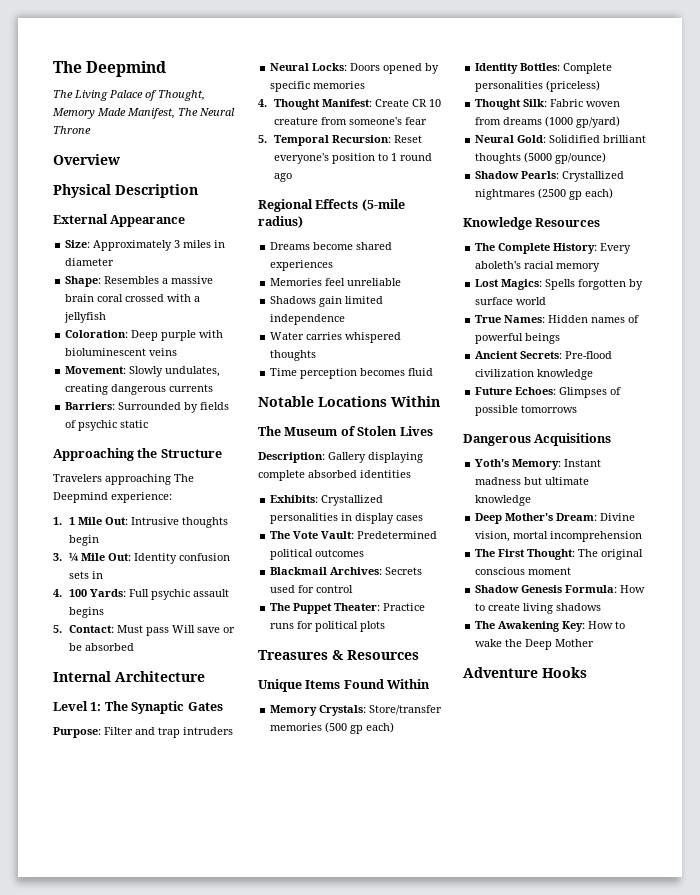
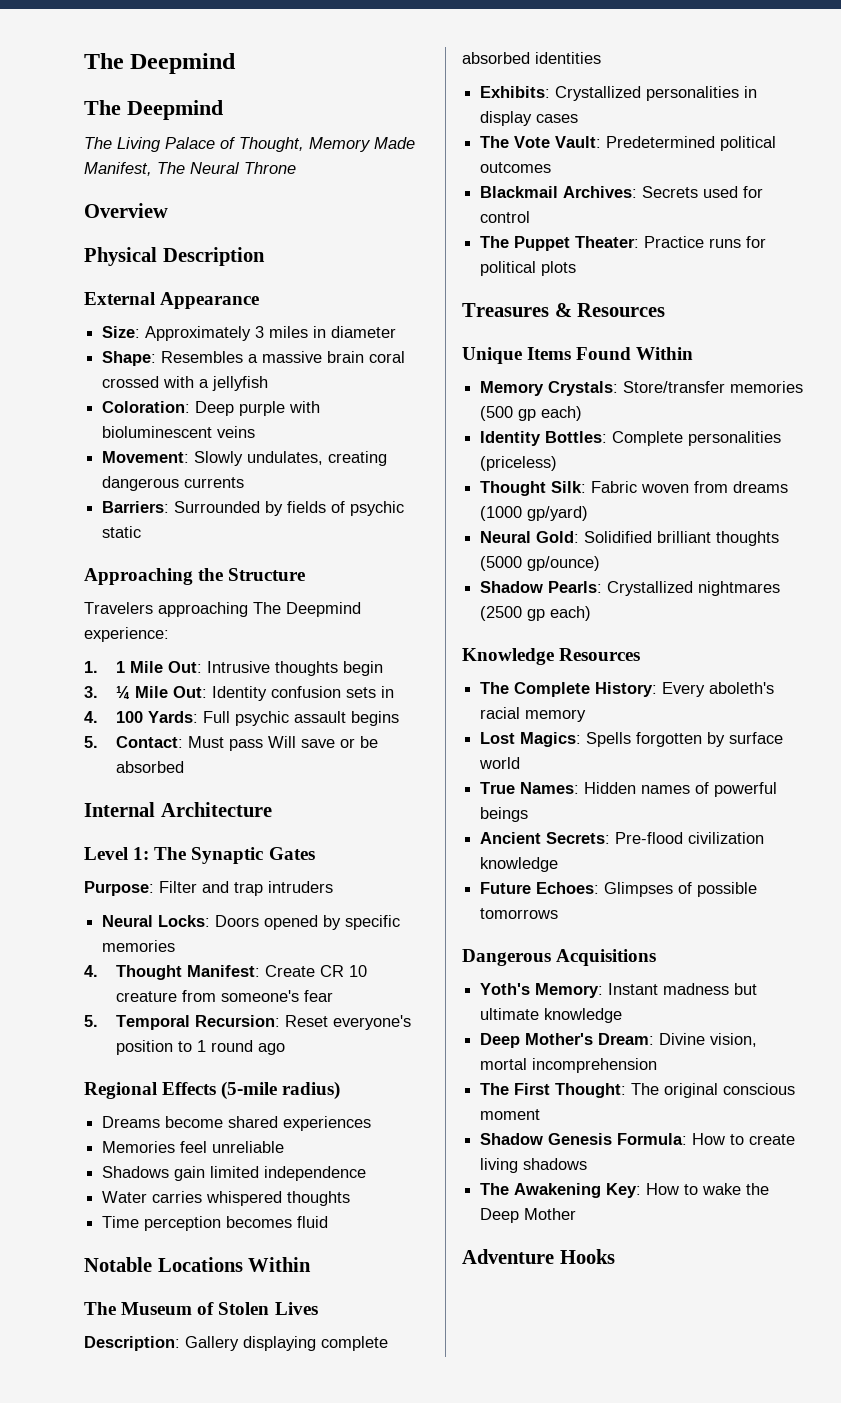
[53,61,167,77] The Deepmind -> [84,53,237,74] [84,100,223,120] The Deepmind // The Deepmind

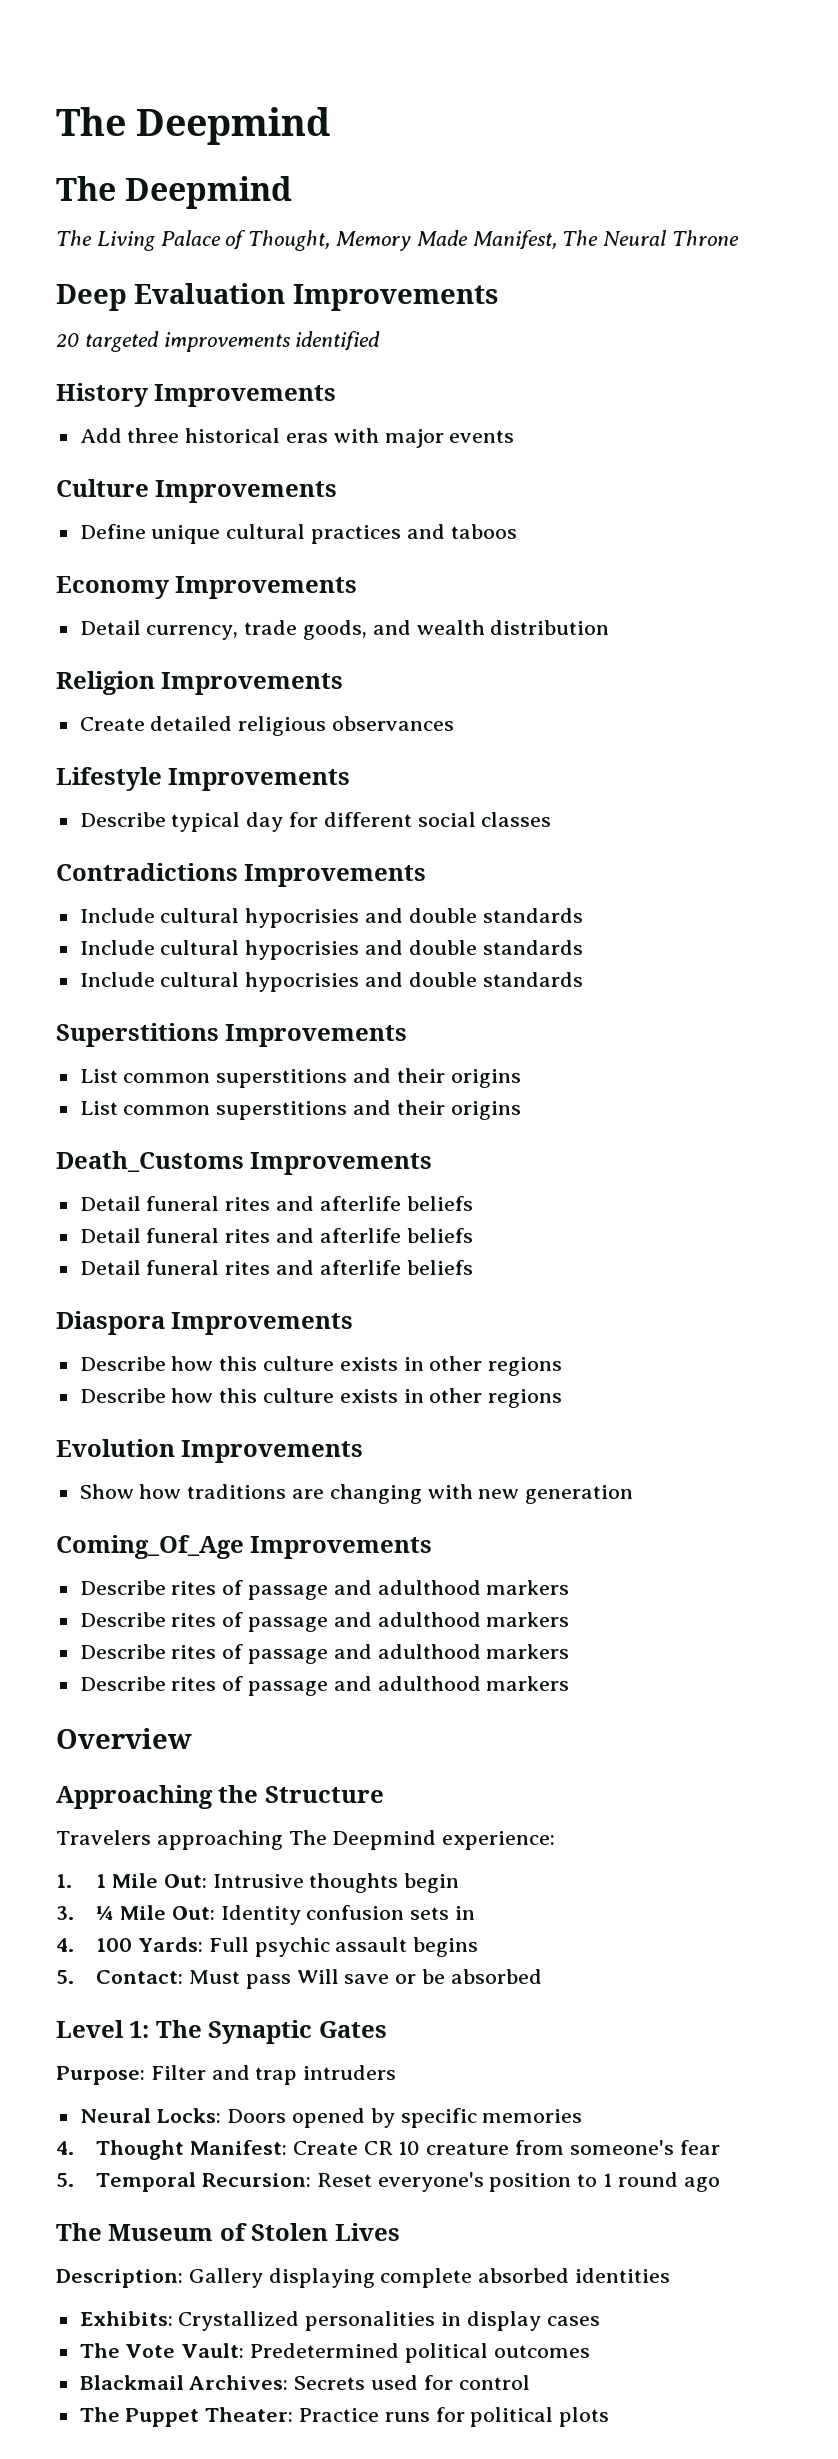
[84,203,168,218] [84,247,265,266] [84,292,260,309] [102,326,397,341] [102,351,406,366] [102,376,269,391] [102,401,321,416] [102,426,256,438] [102,451,388,466] [102,476,245,491] [102,501,405,516] [102,526,142,538] Overview // Physical Description // External Appearance // Size: Approximately 3 miles in diameter // Shape: Resembles a massive brain coral crossed with a jellyfish // Coloration: Deep purple with bioluminescent veins // Movement: Slowly undulates, creating dangerous currents // Barriers: Surrounded by fields of psychic static -> [56,283,498,311] [56,331,381,352] [56,383,337,407] [79,428,515,448] [56,479,338,503] [79,524,517,544] [56,576,358,599] [79,620,610,640] [56,671,344,695] [79,716,455,736] [56,767,351,791] [79,812,552,832] [56,863,427,887] [79,908,583,928] [79,940,583,960] [79,972,583,992] [56,1023,408,1047] [79,1068,521,1088] [79,1100,521,1120] [56,1151,433,1175] [79,1196,473,1211] [79,1228,473,1243] [79,1260,473,1275] [56,1311,354,1335] [79,1356,563,1376] [79,1388,563,1408] [56,1439,364,1463] [79,1484,634,1504] [56,1535,433,1559] [79,1580,570,1600] [79,1612,570,1632] [79,1644,570,1664] [79,1676,570,1696] [56,1728,192,1749] Deep Evaluation Improvements // 20 targeted improvements identified // History Improvements // Add three historical eras with major events // Culture Improvements // Define unique cultural practices and taboos // Economy Improvements // Detail currency, trade goods, and wealth distribution // Religion Improvements // Create detailed religious observances // Lifestyle Improvements // Describe typical day for different social classes // Contradictions Improvements // Include cultural hypocrisies and double standards // Include cultural hypocrisies and double standards // Include cultural hypocrisies and double standards // Superstitions Improvements // List common superstitions and their origins // List common superstitions and their origins // Death_Customs Improvements // Detail funeral rites and afterlife beliefs // Detail funeral rites and afterlife beliefs // Detail funeral rites and afterlife beliefs // Diaspora Improvements // Describe how this culture exists in other regions // Describe how this culture exists in other regions // Evolution Improvements // Show how traditions are changing with new generation // Coming_Of_Age Improvements // Describe rites of passage and adulthood markers // Describe rites of passage and adulthood markers // Describe rites of passage and adulthood markers // Describe rites of passage and adulthood markers // Overview
[84,802,272,817] // Internal Architecture -> (542, 1976) none
[84,1081,341,1100] [102,1116,372,1131] [102,1141,285,1153] [102,1166,367,1181] [102,1191,351,1206] [102,1216,329,1231] [84,1257,312,1272] // Regional Effects (5-mile radius) // Dreams become shared experiences // Memories feel unreliable // Shadows gain limited independence // Water carries whispered thoughts // Time perception becomes fluid // Notable Locations Within -> (720, 2184) none
[462,303,666,317] [462,347,694,364] [480,381,804,396] [480,406,583,421] [480,431,782,446] [480,456,558,471] [480,481,789,496] [480,506,589,521] [480,531,780,546] [480,556,601,571] [480,581,781,596] [480,606,592,621] [462,648,641,665] [480,682,775,697] [480,707,587,722] [480,732,784,747] [479,757,521,769] [480,782,778,797] [480,807,529,822] [480,832,765,844] [480,857,559,872] [480,882,758,897] [480,908,559,919] [462,949,657,966] [480,983,758,998] [480,1008,623,1023] [480,1033,758,1048] [480,1058,658,1073] [480,1083,796,1098] [480,1109,541,1120] [480,1133,796,1145] [480,1158,588,1173] [480,1183,770,1198] [480,1208,577,1223] [462,1249,615,1264] // Treasures & Resources // Unique Items Found Within // Memory Crystals: Store/transfer memories (500 gp each) // Identity Bottles: Complete personalities (priceless) // Thought Silk: Fabric woven from dreams (1000 gp/yard) // Neural Gold: Solidified brilliant thoughts (5000 gp/ounce) // Shadow Pearls: Crystallized nightmares (2500 gp each) // Knowledge Resources // The Complete History: Every aboleth's racial memory // Lost Magics: Spells forgotten by surface world // True Names: Hidden names of powerful beings // Ancient Secrets: Pre-flood civilization knowledge // Future Echoes: Glimpses of possible tomorrows // Dangerous Acquisitions // Yoth's Memory: Instant madness but ultimate knowledge // Deep Mother's Dream: Divine vision, mortal incomprehension // The First Thought: The original conscious moment // Shadow Genesis Formula: How to create living shadows // The Awakening Key: How to wake the Deep Mother // Adventure Hooks -> (610, 2417) none

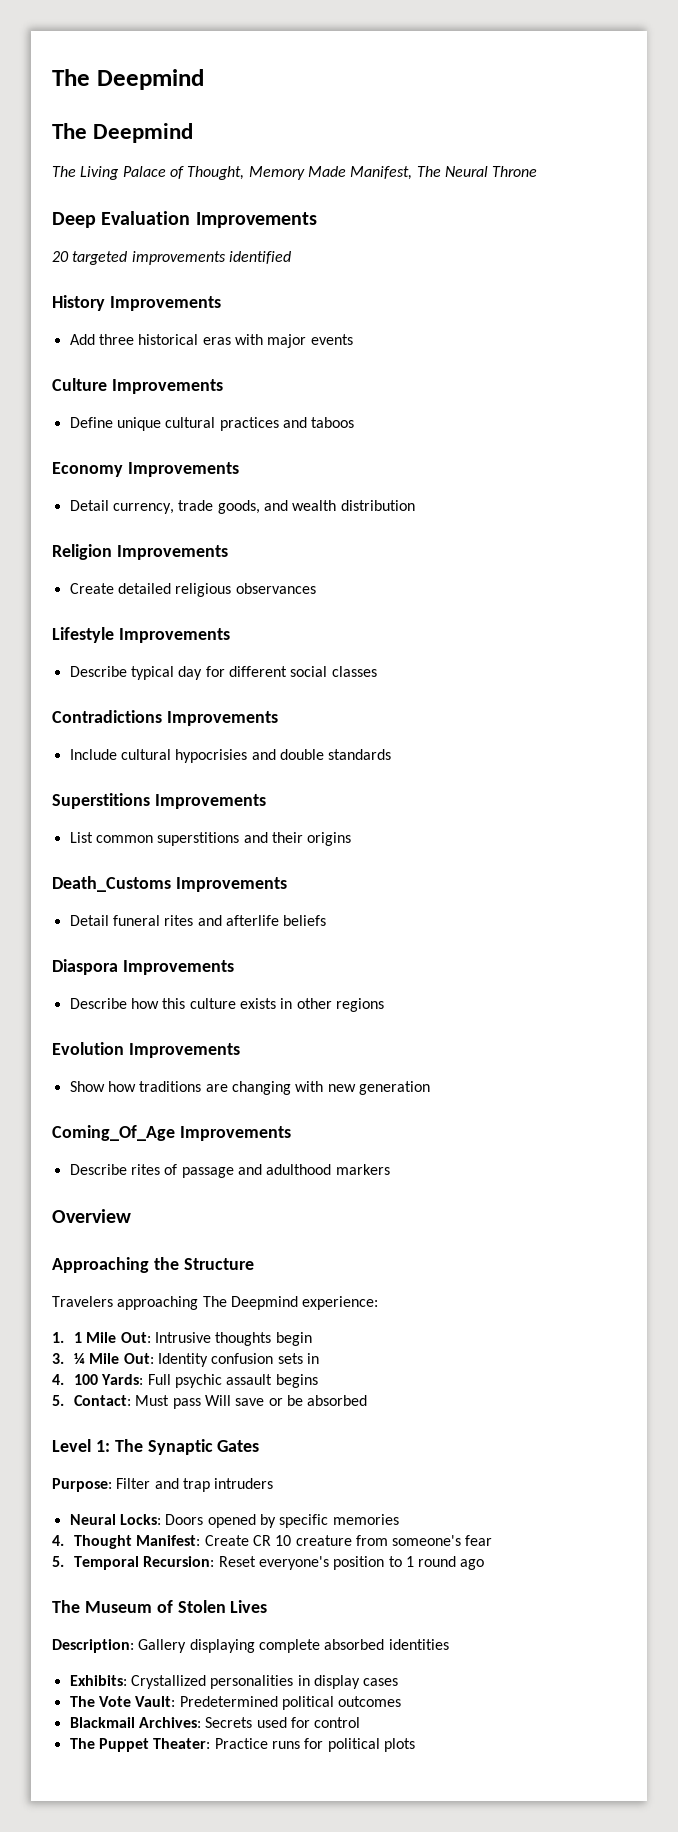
[79,940,583,960] [79,972,583,992] // Include cultural hypocrisies and double standards // Include cultural hypocrisies and double standards -> (392, 754) none
[79,1100,521,1120] // List common superstitions and their origins -> (352, 839) none
[79,1228,473,1243] [79,1260,473,1275] // Detail funeral rites and afterlife beliefs // Detail funeral rites and afterlife beliefs -> (327, 920) none
[79,1388,563,1408] // Describe how this culture exists in other regions -> (384, 1005) none
[79,1612,570,1632] [79,1644,570,1664] [79,1676,570,1696] // Describe rites of passage and adulthood markers // Describe rites of passage and adulthood markers // Describe rites of passage and adulthood markers -> (390, 1169) none

